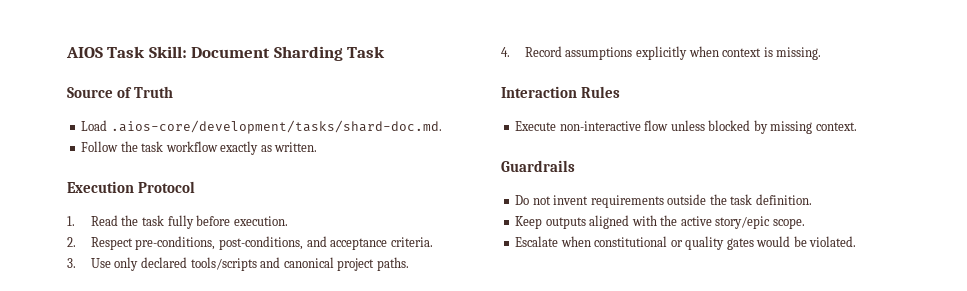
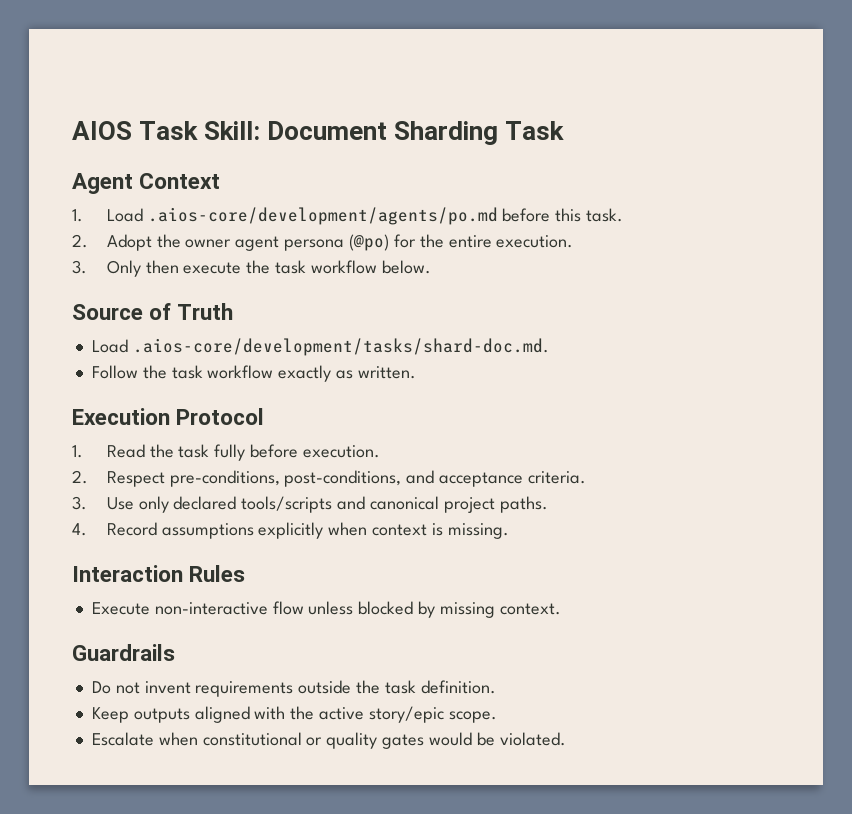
(386, 52) none -> [72,173,221,194] [72,207,624,225] [72,234,574,251] [72,260,431,277] // Agent Context // 1. Load .aios-core/development/agents/po.md before this task. // 2. Adopt the owner agent persona (@po) for the entire execution. // 3. Only then execute the task workflow below.

